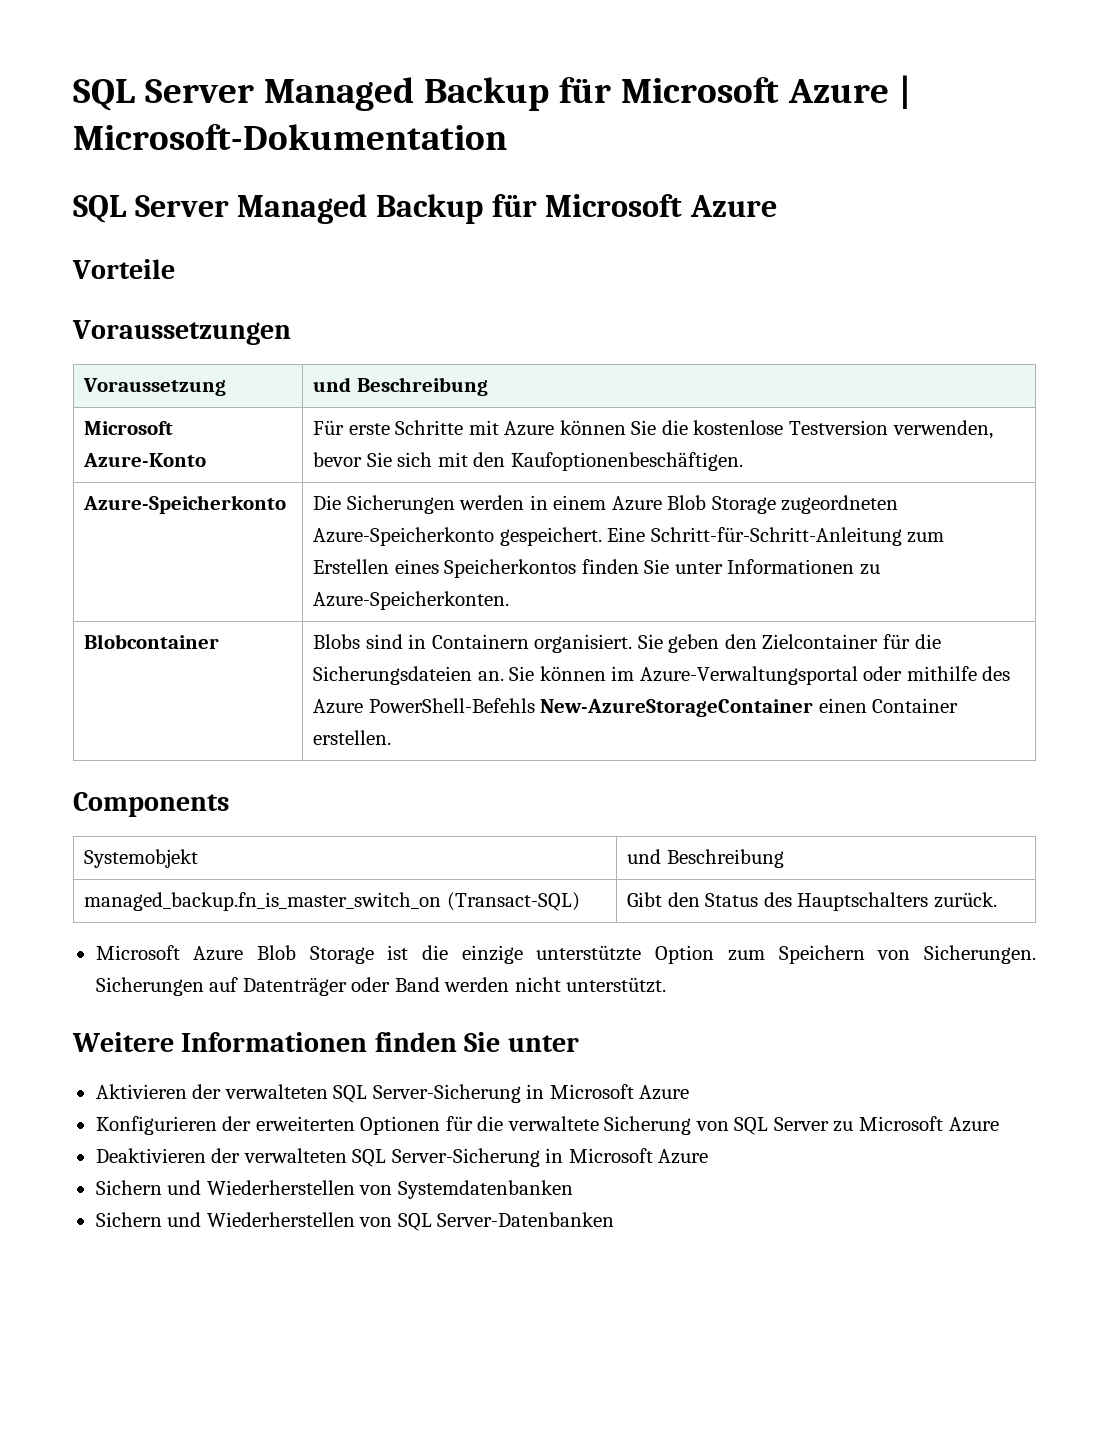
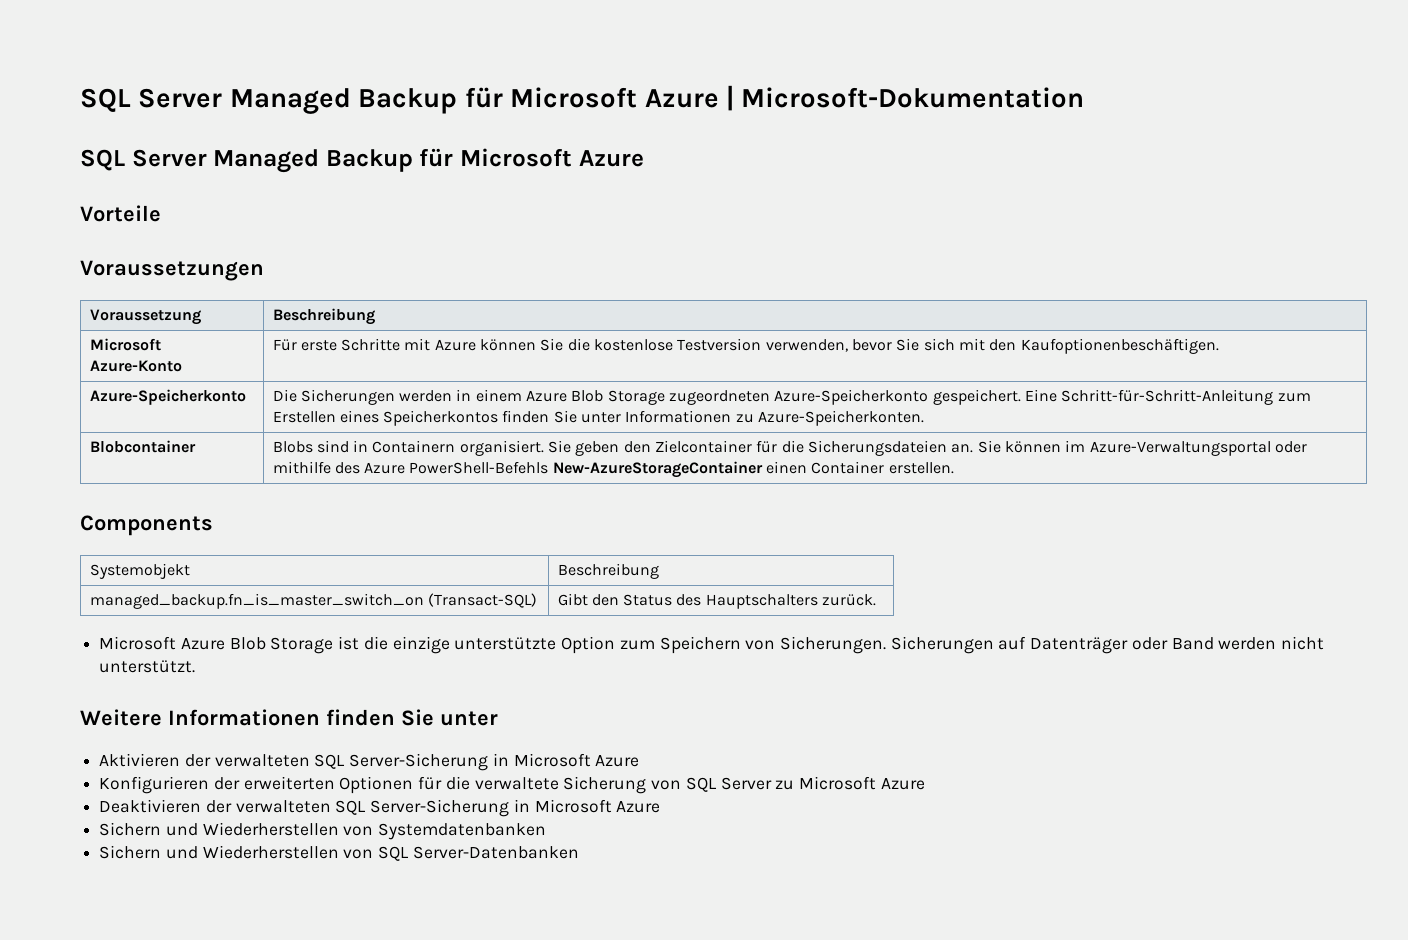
[313,377,352,392] und -> (201, 317) none
[627,849,662,864] und -> (190, 571) none

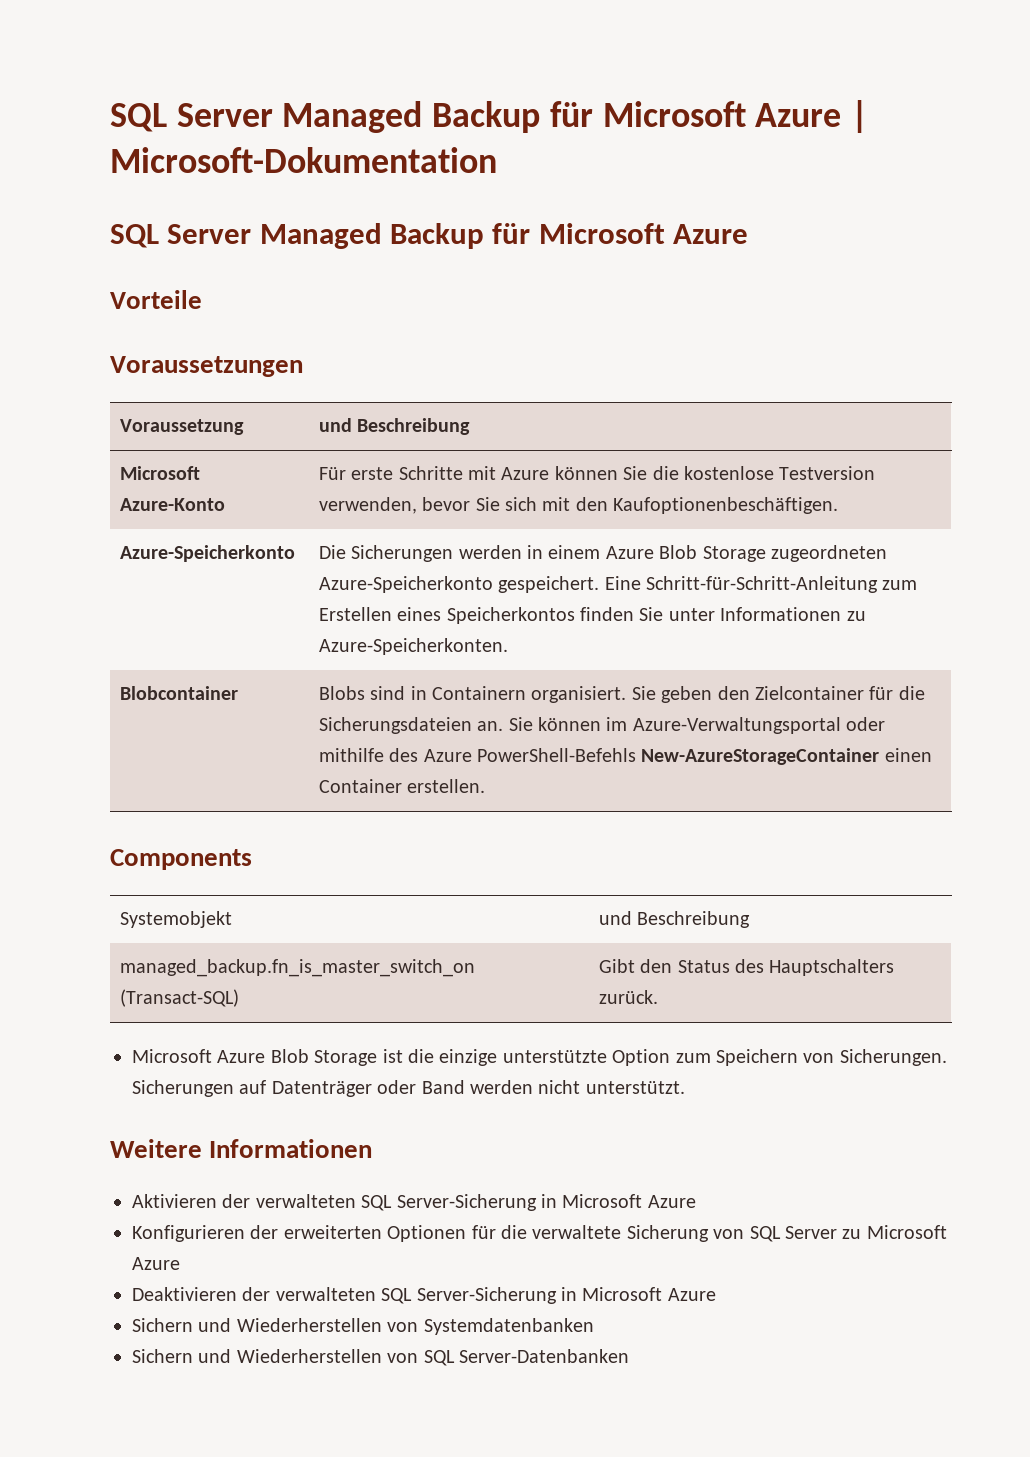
(201, 317) none -> [318,418,352,432] und
(190, 571) none -> [598,911,632,925] und
[326,709,498,726] finden Sie unter -> (373, 1148) none

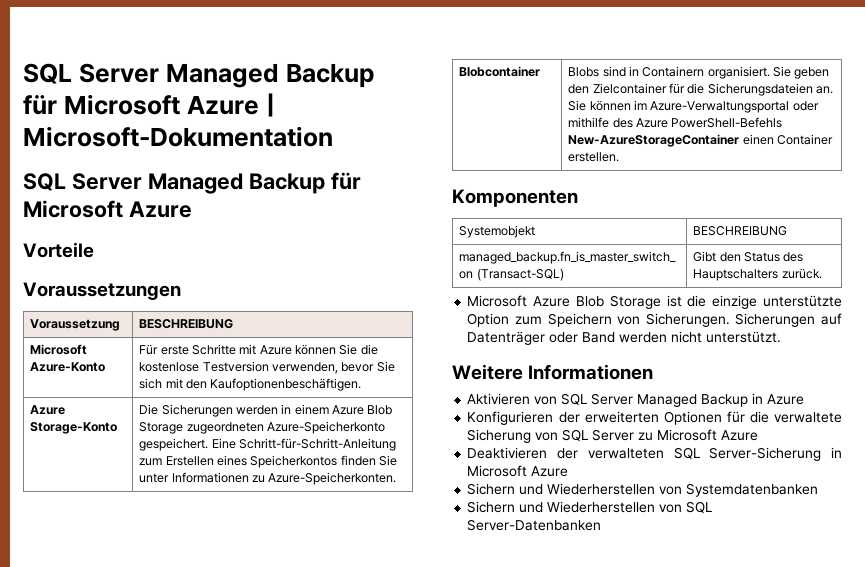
[318,418,471,435] und Beschreibung -> [139,319,234,329] BESCHREIBUNG
[119,545,295,562] Azure-Speicherkonto -> [30,405,66,415] [30,422,118,434] Azure Storage-Konto
[110,849,252,870] Components -> [452,189,578,207] Komponenten
[598,911,751,928] und Beschreibung -> [693,226,788,236] BESCHREIBUNG
[222,1194,643,1211] der verwalteten SQL Server-Sicherung in Microsoft -> [534,393,764,407] von SQL Server Managed Backup in

